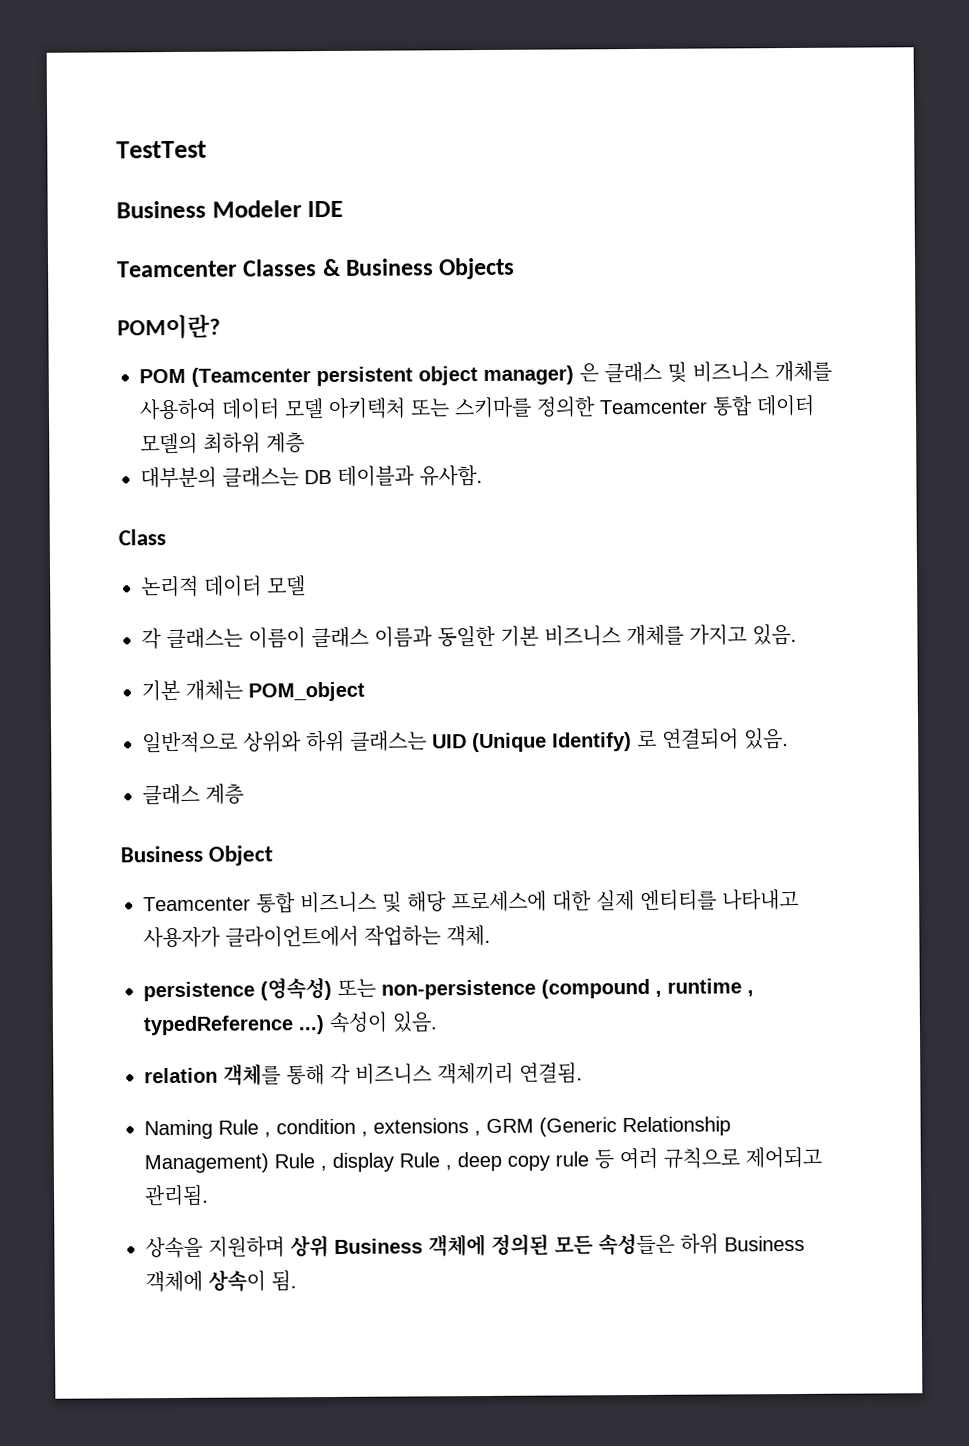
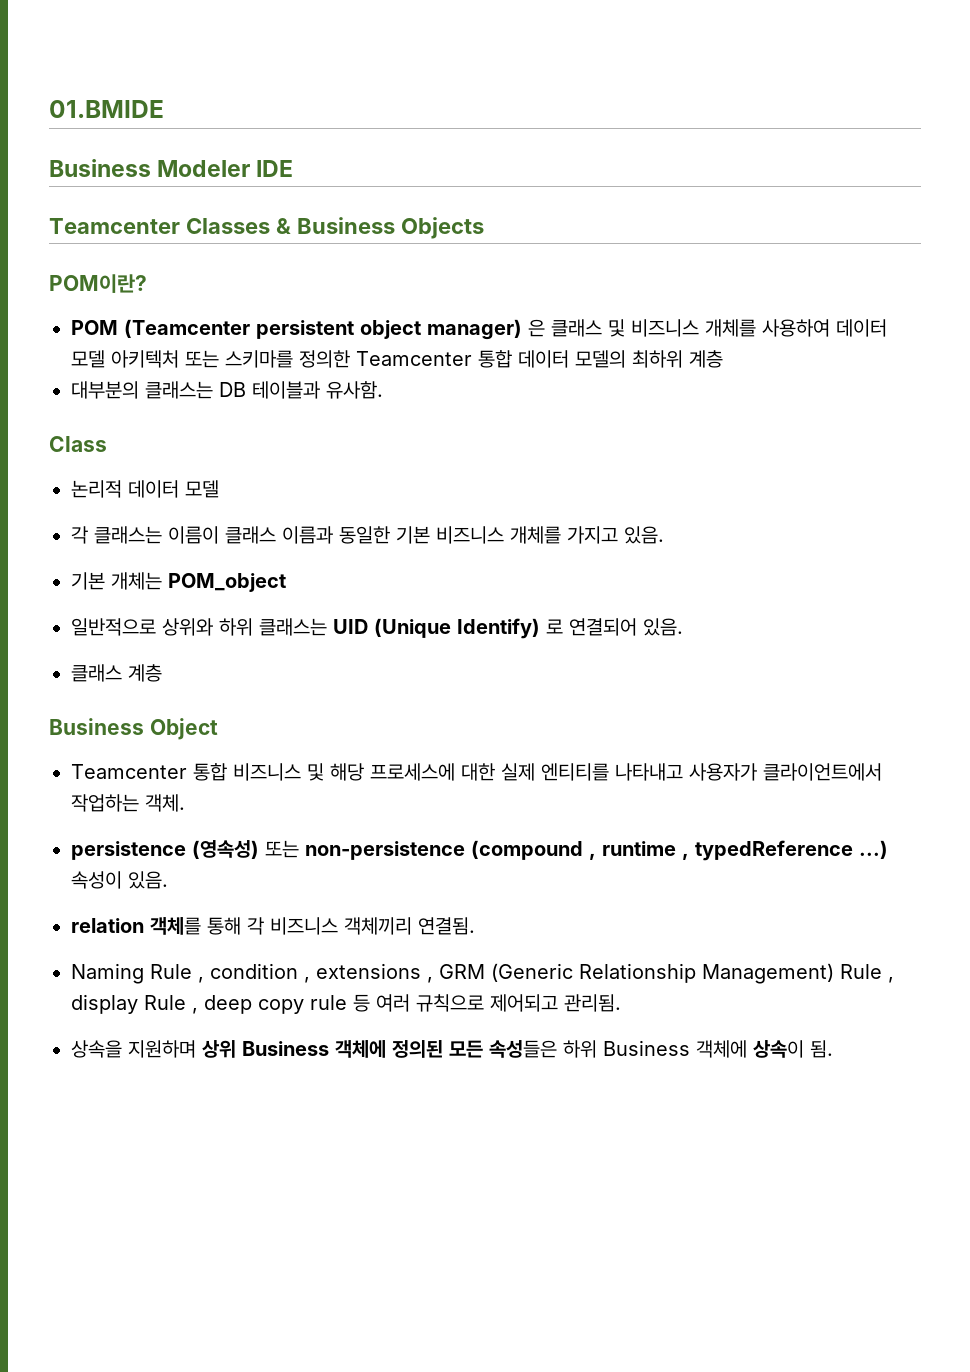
[116,140,207,159] TestTest -> [49,100,164,118] 01.BMIDE

